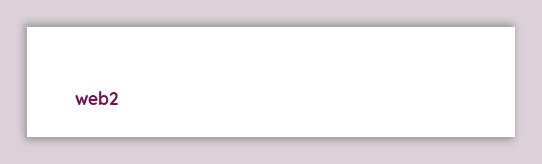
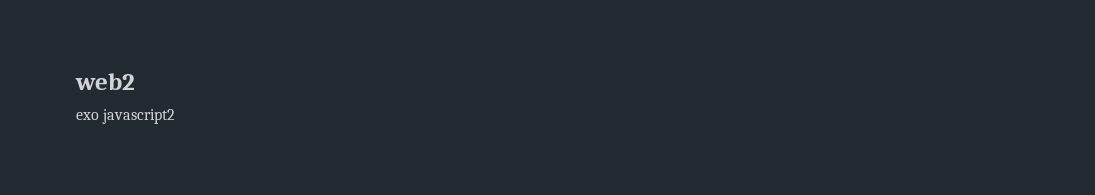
(118, 98) none -> [76,109,176,124] // exo javascript2

